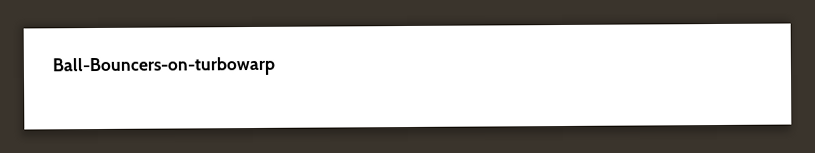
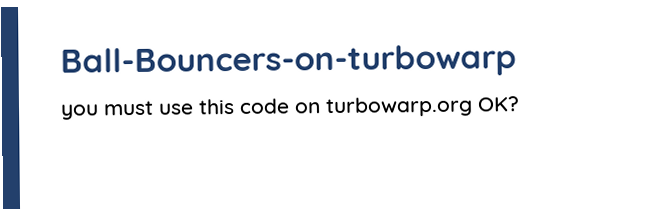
(275, 66) none -> [60,96,520,120] // you must use this code on turbowarp.org OK?

